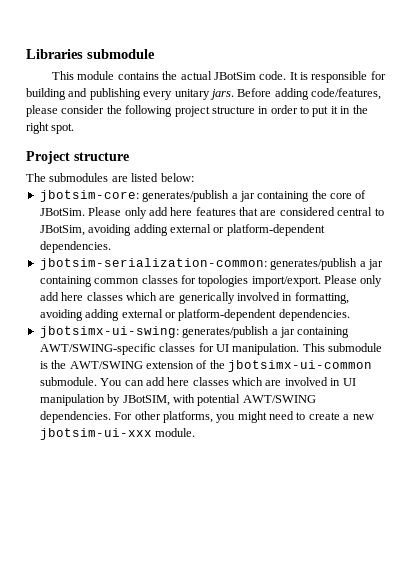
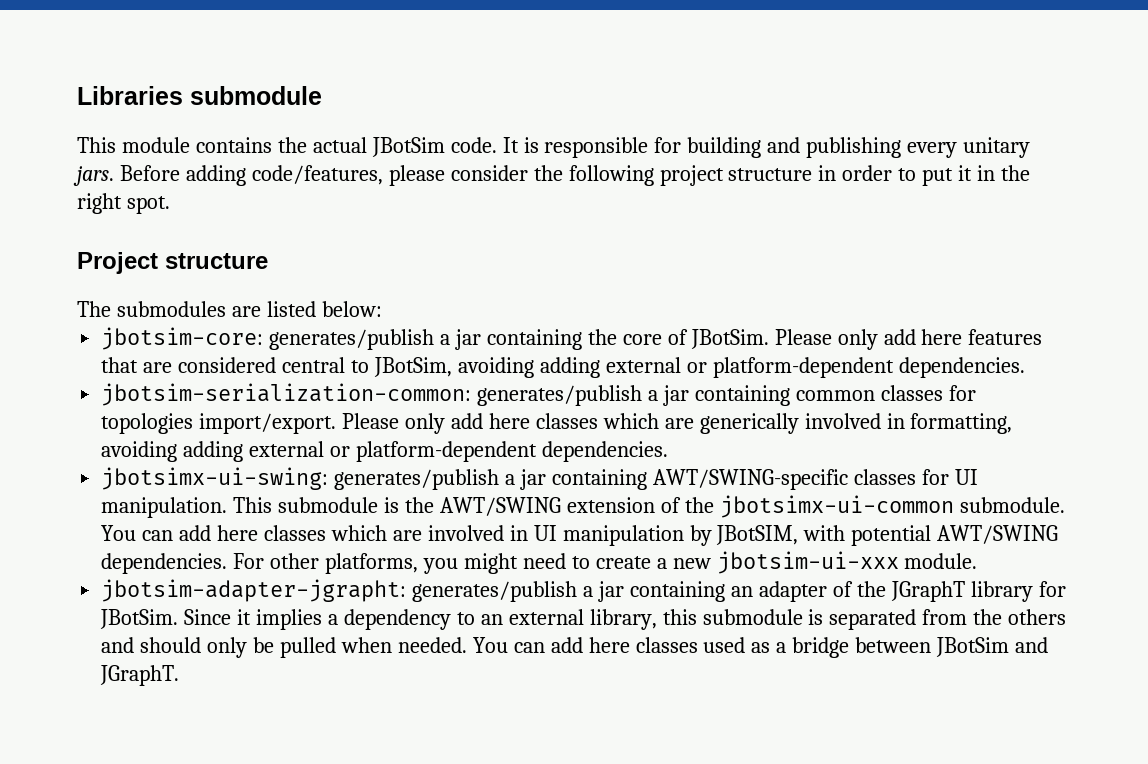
(196, 432) none -> [101,579,1066,602] [100,609,1067,630] [101,637,1049,658] [100,665,180,686] // jbotsim-adapter-jgrapht: generates/publish a jar containing an adapter of the JGraphT library for JBotSim. Since it implies a dependency to an external library, this submodule is separated from the others and should only be pulled when needed. You can add here classes used as a bridge between JBotSim and JGraphT.

